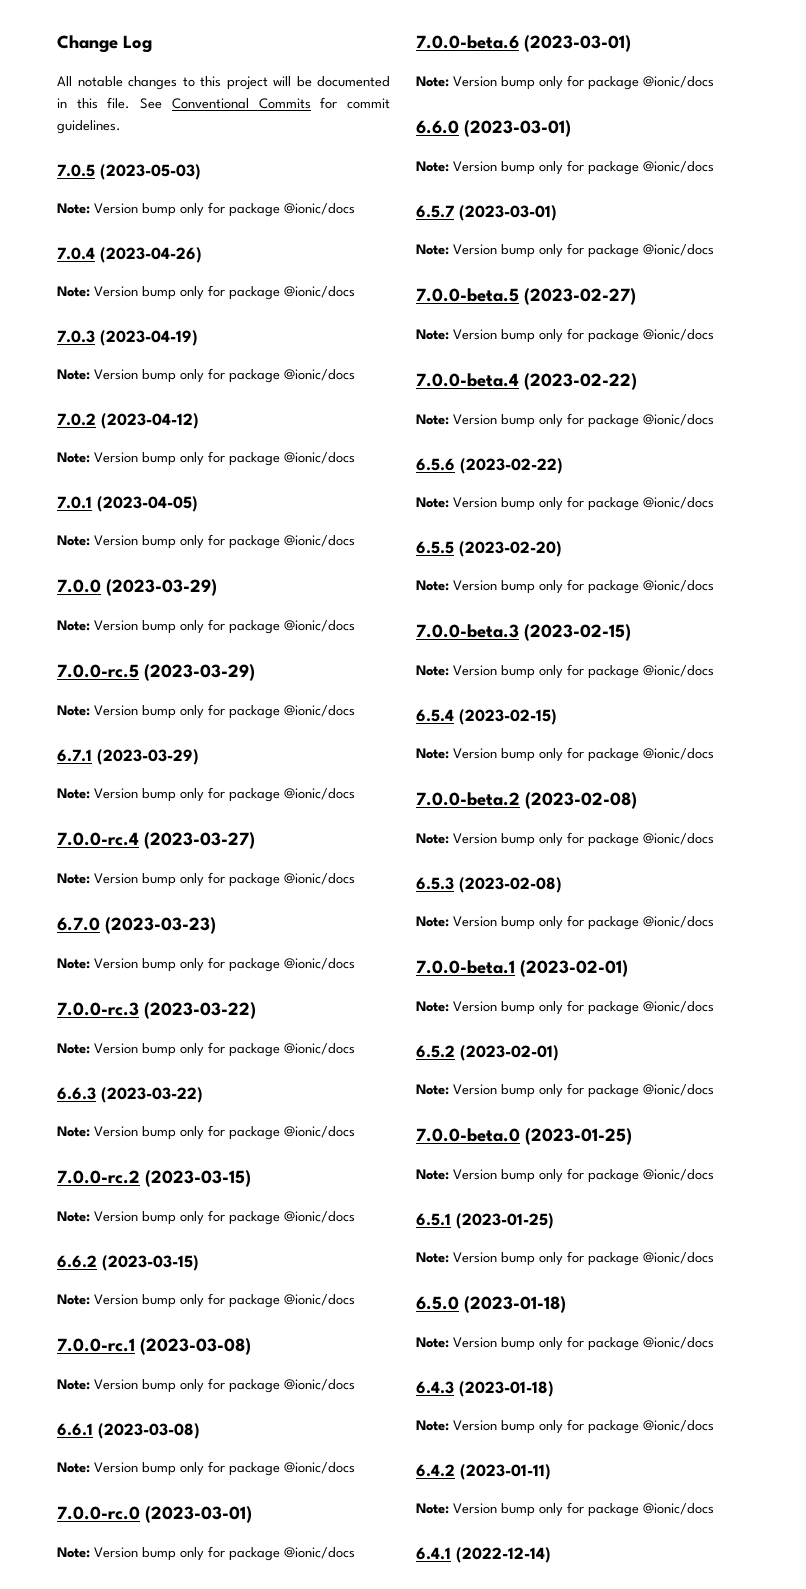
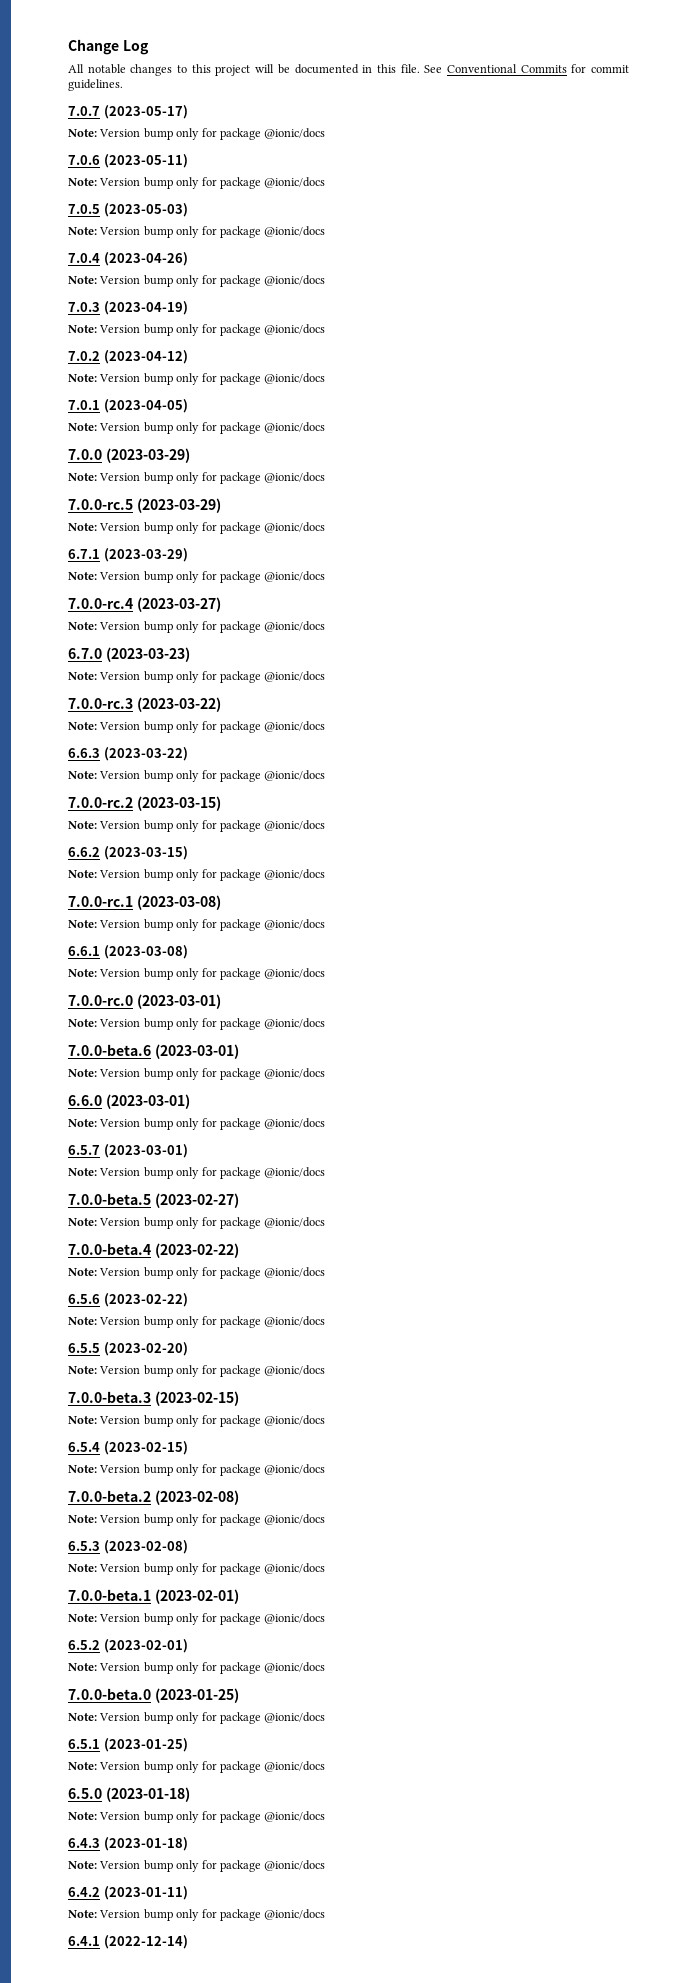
(121, 127) none -> [68,105,188,119] [68,128,326,140] [68,154,188,168] [68,177,326,189] // 7.0.7 (2023-05-17) // Note: Version bump only for package @ionic/docs // 7.0.6 (2023-05-11) // Note: Version bump only for package @ionic/docs

